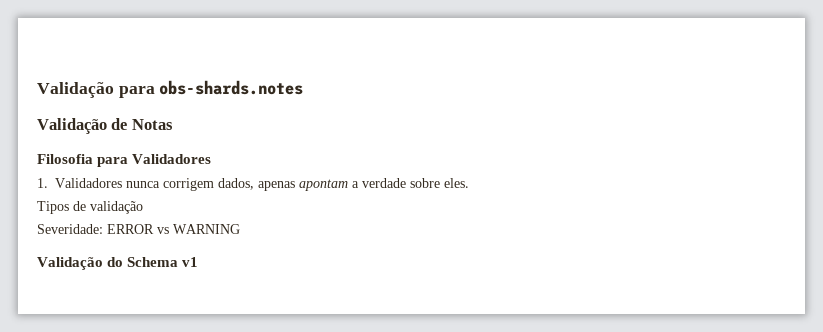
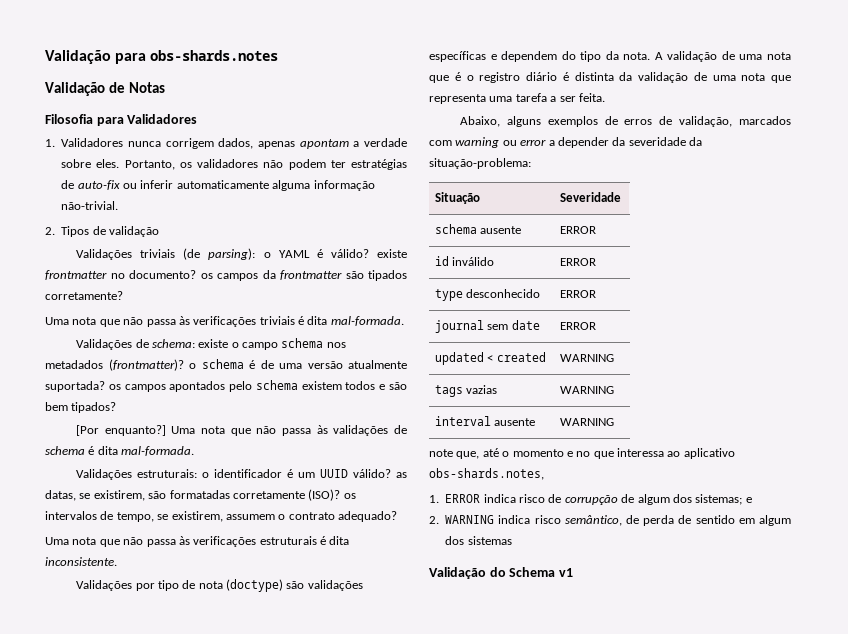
[37,201,143,214] [37,224,240,234] // Tipos de validação // Severidade: ERROR vs WARNING -> [124,159,407,170] [61,180,375,191] [61,201,119,210] [45,226,159,237] [76,248,407,260] [45,270,407,281] [45,291,123,300] [45,316,404,327] [76,338,346,350] [45,359,407,371] [45,380,407,392] [45,402,117,413] [76,425,407,436] [45,446,195,456] [76,469,407,480] [45,489,356,501] [45,511,397,522] [45,536,350,547] [45,557,117,566] [76,579,363,592] [429,51,791,62] [429,72,791,83] [429,93,605,104] [460,116,791,127] [429,137,702,148] [429,158,531,169] [435,192,481,204] [560,192,622,202] [435,224,522,234] [560,226,597,234] [435,256,495,266] [560,258,597,266] [435,289,541,301] [560,290,597,298] [435,320,540,333] [560,322,597,330] [435,352,546,365] [560,354,615,362] [435,385,498,397] [560,386,615,394] [435,416,536,426] [560,418,615,426] [429,448,735,459] [429,468,544,480] [429,494,752,505] [429,515,792,526] [445,536,512,545] Portanto, os validadores não podem ter estratégias de auto-fix ou inferir automaticamente alguma informação não-trivial. // 2. Tipos de validação // Validações triviais (de parsing): o YAML é válido? existe frontmatter no documento? os campos da frontmatter são tipados corretamente? // Uma nota que não passa às verificações triviais é dita mal-formada. // Validações de schema: existe o campo schema nos metadados (frontmatter)? o schema é de uma versão atualmente suportada? os campos apontados pelo schema existem todos e são bem tipados? // [Por enquanto?] Uma nota que não passa às validações de schema é dita mal-formada. // Validações estruturais: o identificador é um UUID válido? as datas, se existirem, são formatadas corretamente (ISO)? os intervalos de tempo, se existirem, assumem o contrato adequado? // Uma nota que não passa às verificações estruturais é dita inconsistente. // Validações por tipo de nota (doctype) são validações específicas e dependem do tipo da nota. A validação de uma nota que é o registro diário é distinta da validação de uma nota que representa uma tarefa a ser feita. // Abaixo, alguns exemplos de erros de validação, marcados com warning ou error a depender da severidade da situação-problema: // Situação | Severidade // schema ausente | ERROR // id inválido | ERROR // type desconhecido | ERROR // journal sem date | ERROR // updated < created | WARNING // tags vazias | WARNING // interval ausente | WARNING // note que, até o momento e no que interessa ao aplicativo obs-shards.notes, // 1. ERROR indica risco de corrupção de algum dos sistemas; e // 2. WARNING indica risco semântico, de perda de sentido em algum dos sistemas

